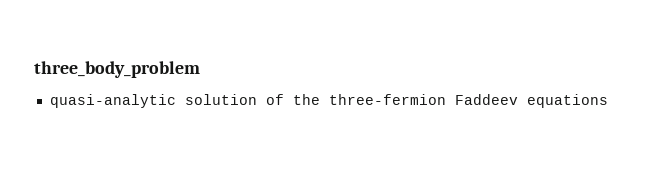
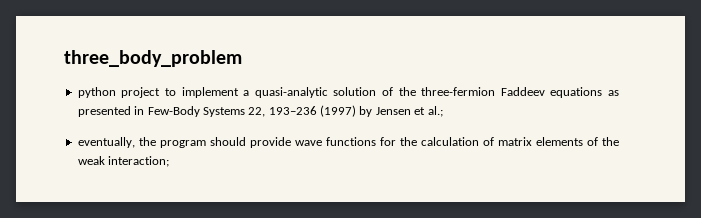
(200, 69) none -> [77,87,250,98] python project to implement a
(608, 101) none -> [608,90,620,96] [77,105,443,117] [77,137,619,148] [77,156,170,167] as presented in Few-Body Systems 22, 193–236 (1997) by Jensen et al.; // eventually, the program should provide wave functions for the calculation of matrix elements of the weak interaction;

